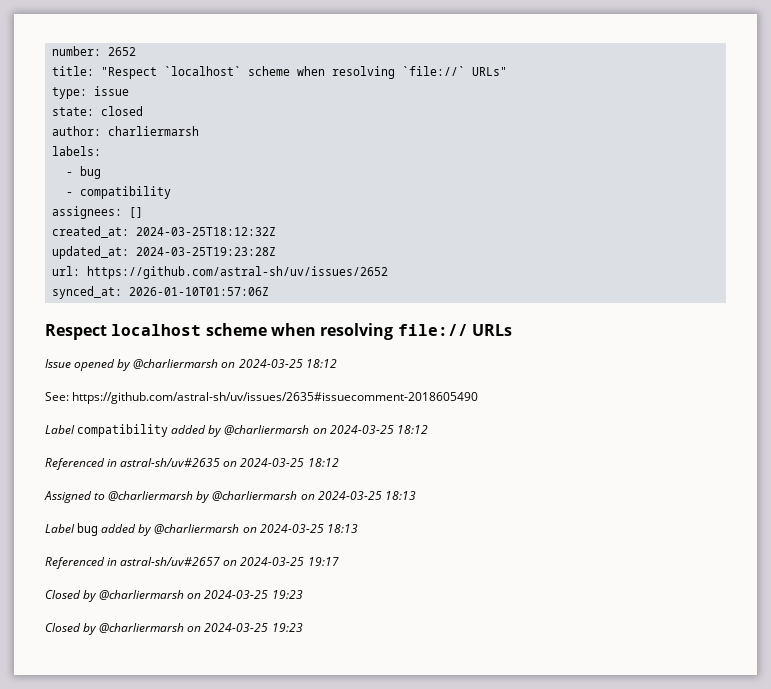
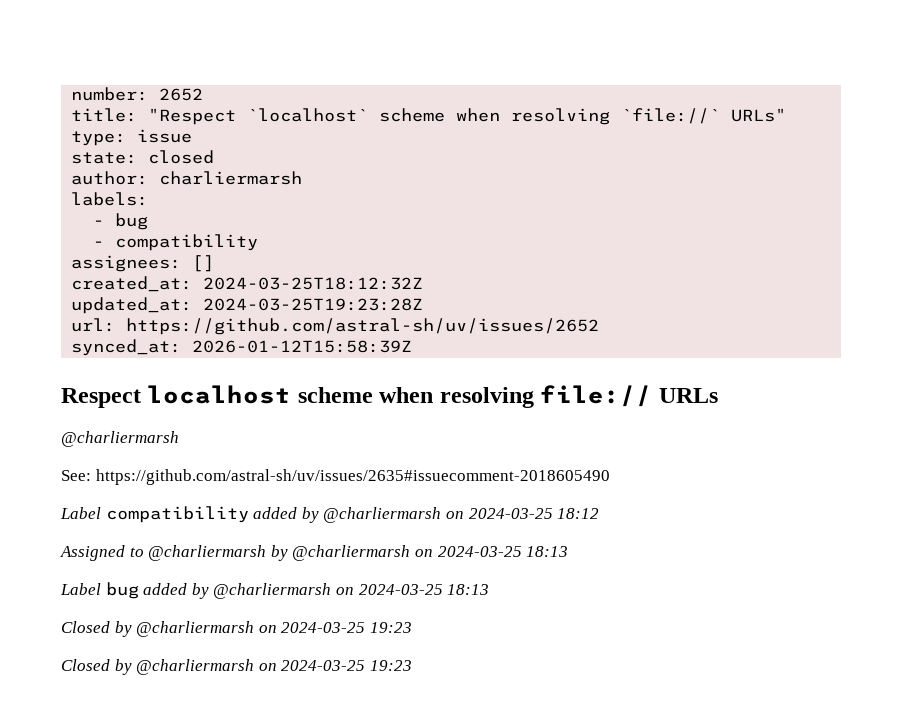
[128,287,269,296] 2026-01-10T01:57:06Z -> [192,340,413,353] 2026-01-12T15:58:39Z
[45,359,337,371] Issue opened by @charliermarsh on 2024-03-25 18:12 -> [61,431,179,447] @charliermarsh
[45,458,339,470] // Referenced in astral-sh/uv#2635 on 2024-03-25 18:12 -> (600, 513) none
[45,557,339,569] // Referenced in astral-sh/uv#2657 on 2024-03-25 19:17 -> (490, 589) none

